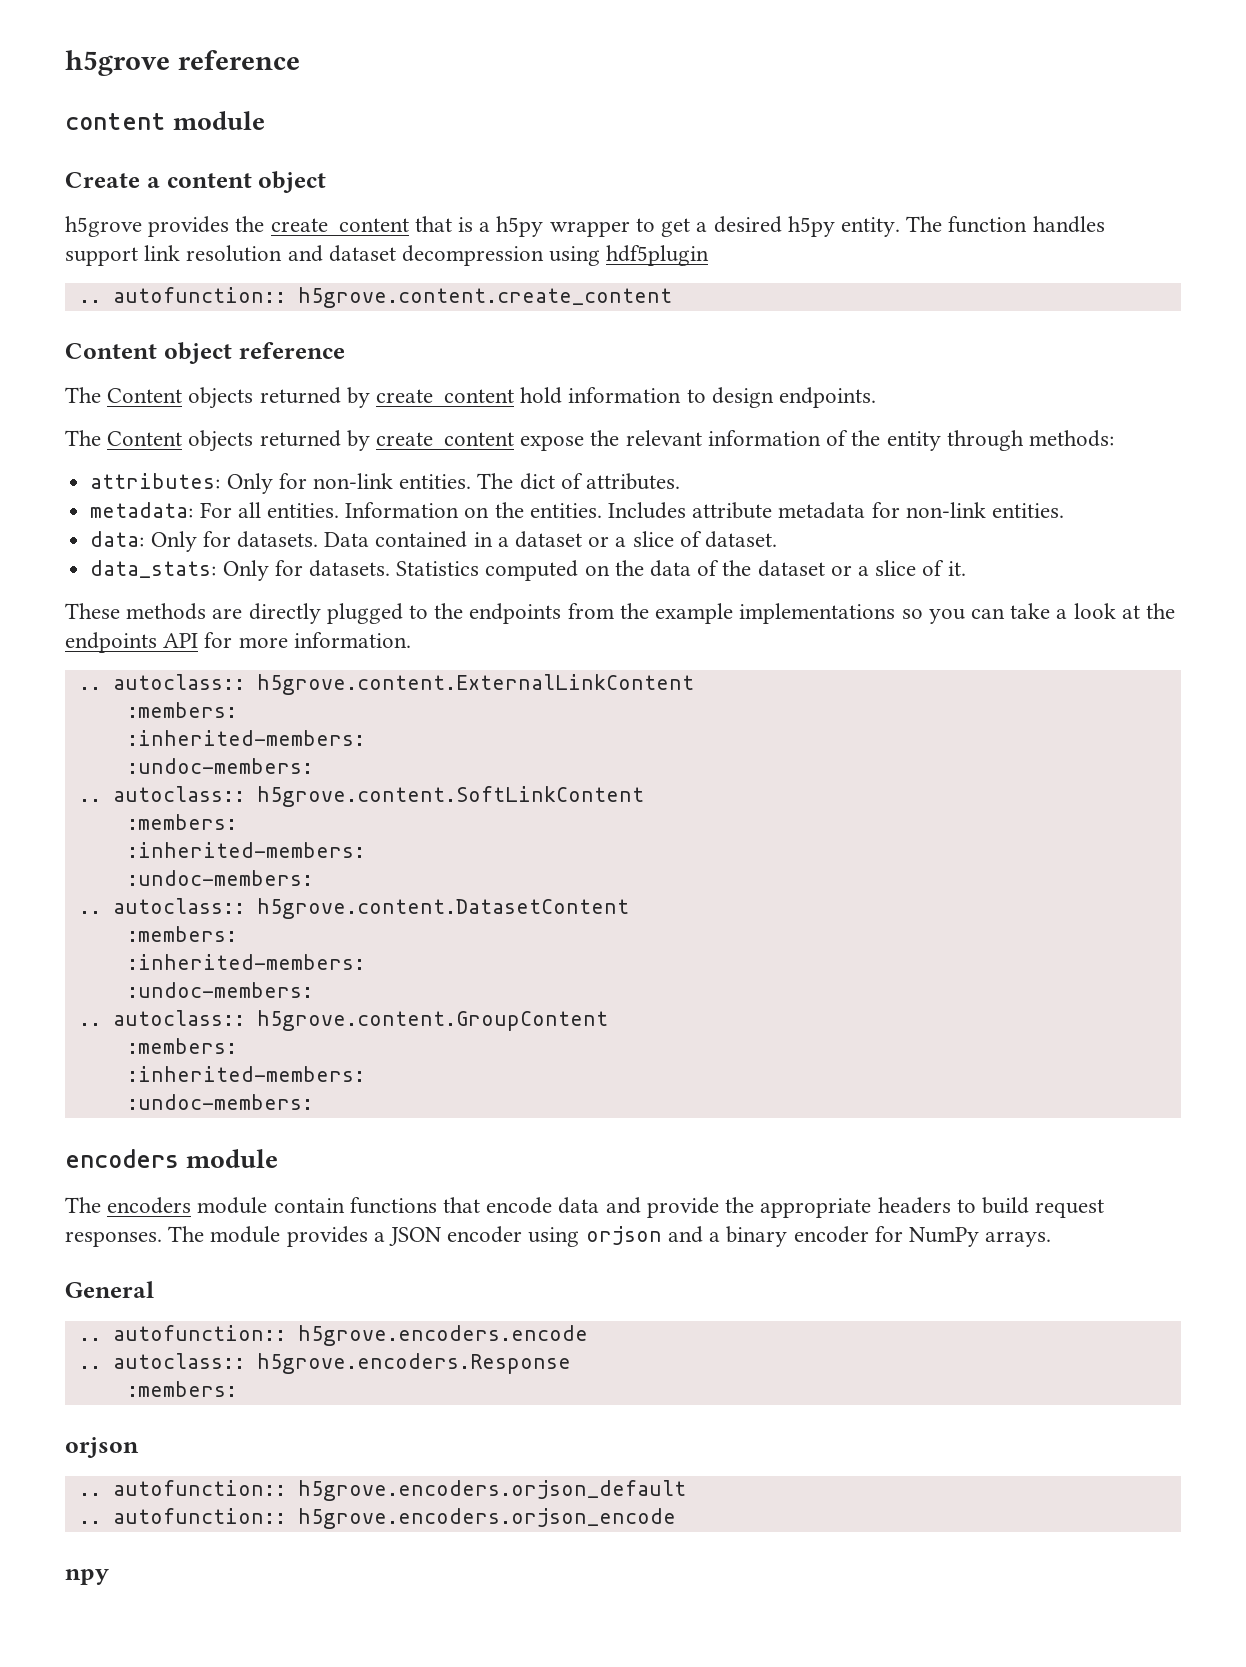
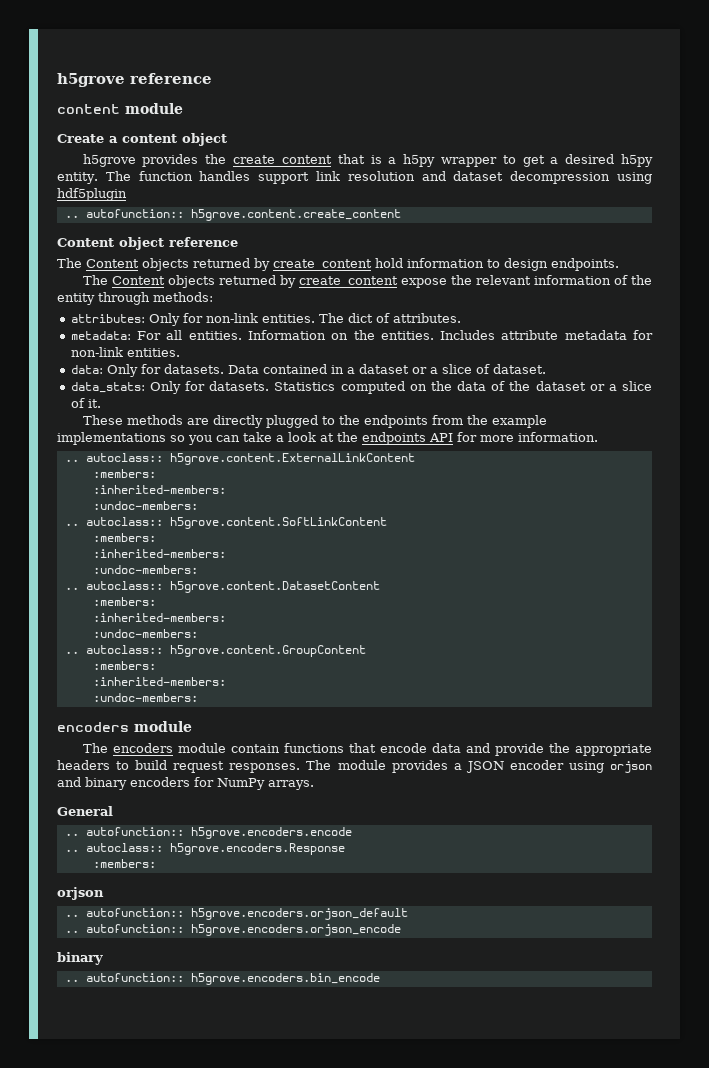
[709,1226,869,1247] a binary encoder -> [85,777,190,790] binary encoders
[65,1569,109,1585] npy -> [57,952,103,965] [64,973,380,985] binary // .. autofunction:: h5grove.encoders.bin_encode

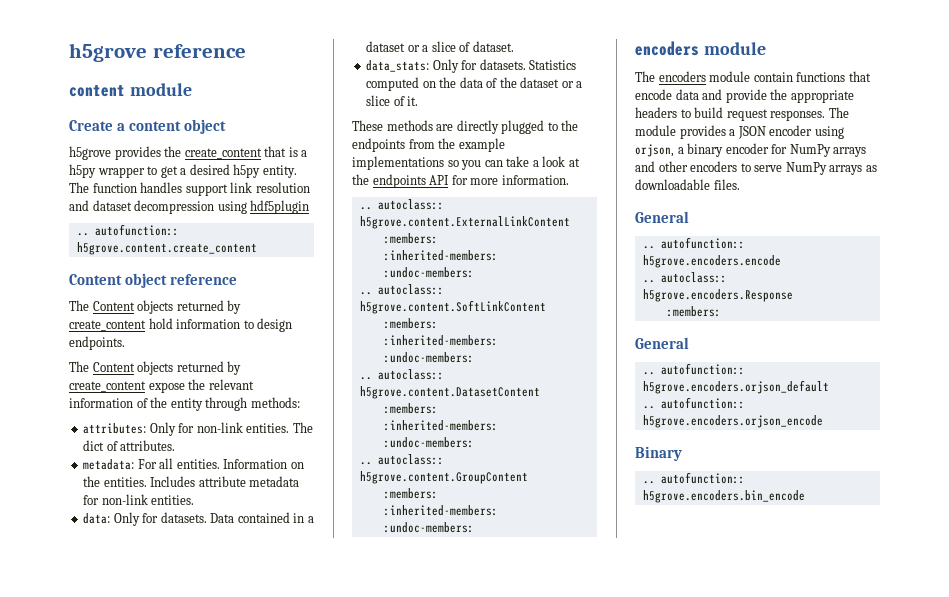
[609,761,652,773] [57,777,314,790] orjson and binary encoders for NumPy arrays. -> [635,143,867,157] [635,161,877,175] [635,179,740,190] orjson, a binary encoder for NumPy arrays and other encoders to serve NumPy arrays as downloadable files.
[57,887,104,900] orjson -> [635,337,689,349] General
[57,952,103,965] binary -> [635,446,682,461] Binary

